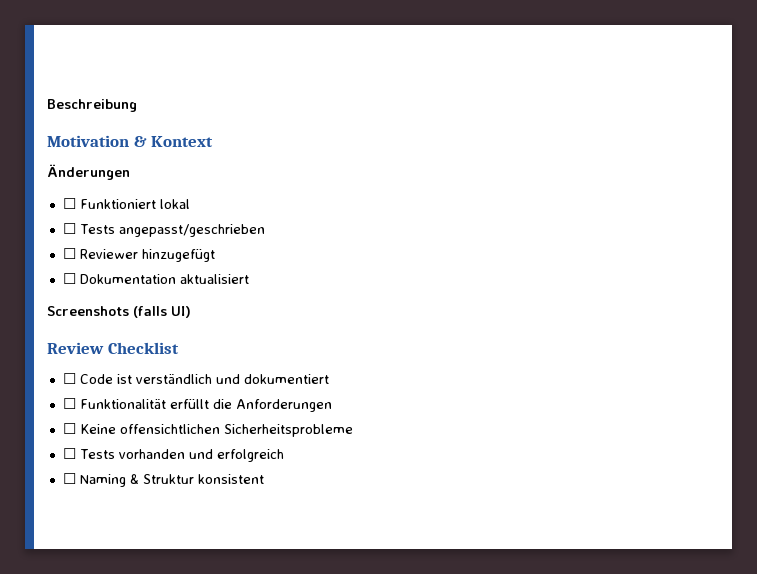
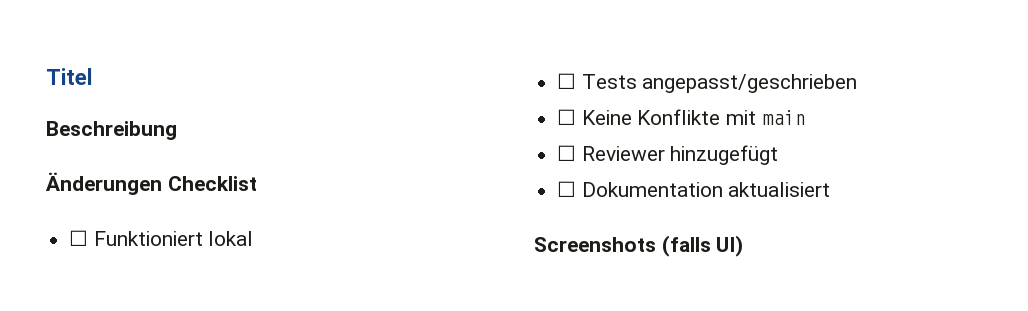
(47, 105) none -> [46,68,92,85] Titel //
[47,135,214,147] // Motivation & Kontext -> (177, 130) none
(130, 172) none -> [167,176,257,191] Checklist
(265, 230) none -> [557,109,806,125] // ☐ Keine Konflikte mit main
[47,342,179,354] [62,373,329,384] [62,398,332,412] [62,423,353,437] [62,448,284,462] [62,473,264,487] // Review Checklist // ☐ Code ist verständlich und dokumentiert // ☐ Funktionalität erfüllt die Anforderungen // ☐ Keine offensichtlichen Sicherheitsprobleme // ☐ Tests vorhanden und erfolgreich // ☐ Naming & Struktur konsistent -> (744, 246) none

